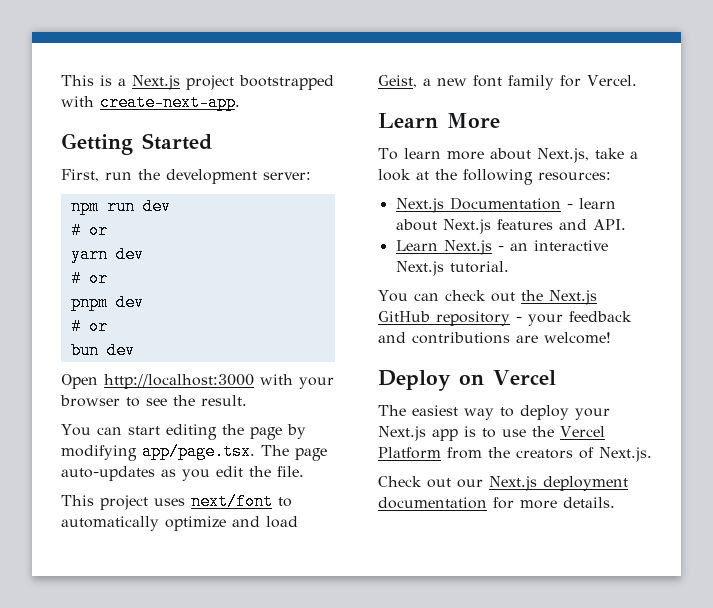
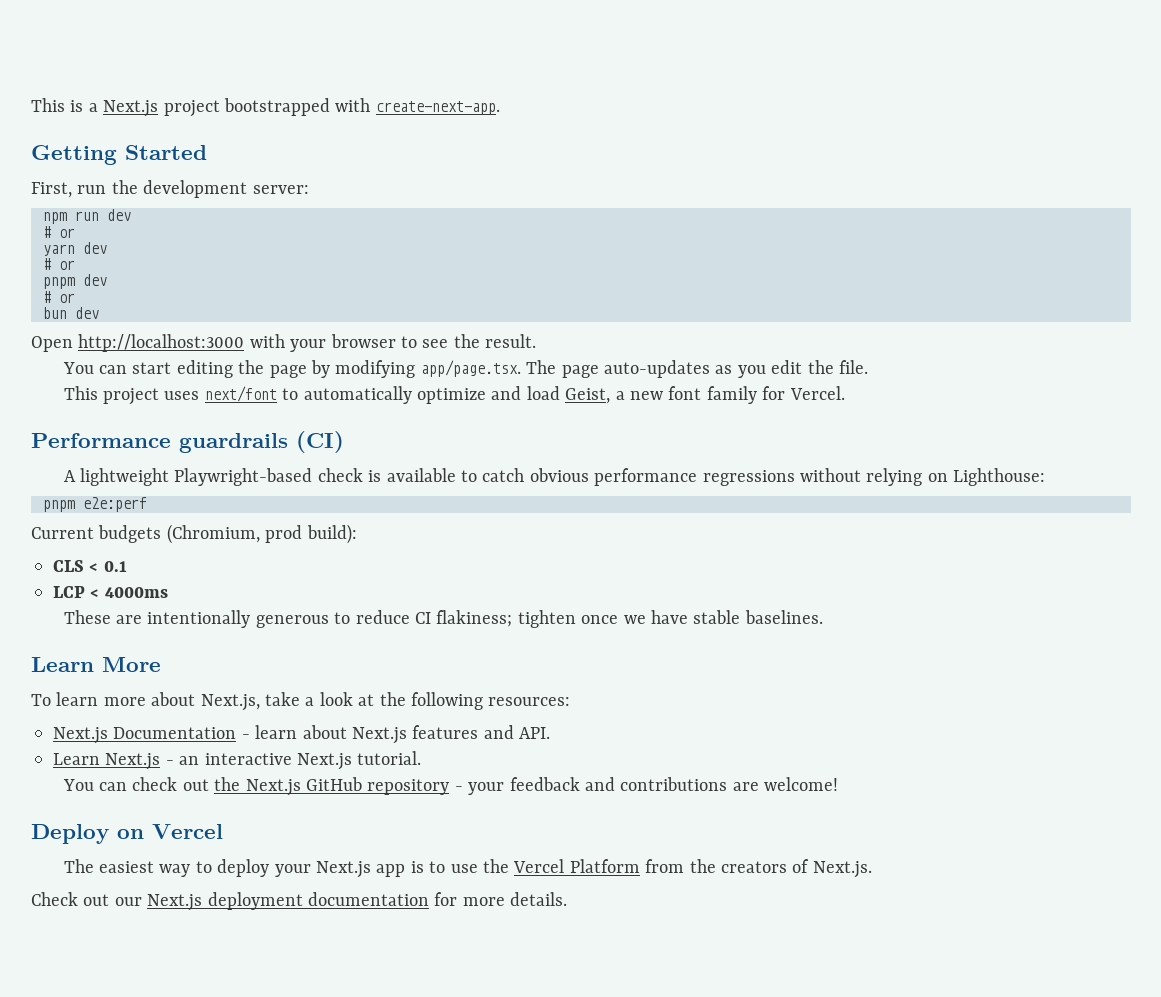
(637, 80) none -> [31,431,344,453] [63,468,1046,486] [43,497,147,512] [31,524,357,544] [53,560,127,572] [53,586,168,598] [63,610,823,628] // Performance guardrails (CI) // A lightweight Playwright-based check is available to catch obvious performance regressions without relying on Lighthouse: // pnpm e2e:perf // Current budgets (Chromium, prod build): // CLS < 0.1 // LCP < 4000ms // These are intentionally generous to reduce CI flakiness; tighten once we have stable baselines.

